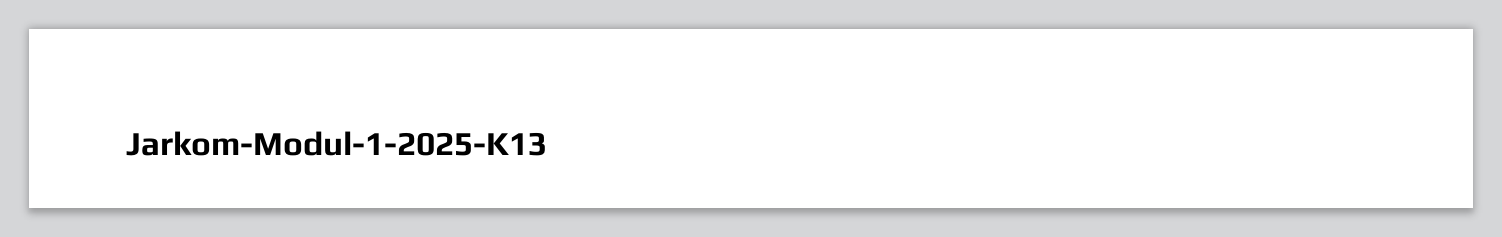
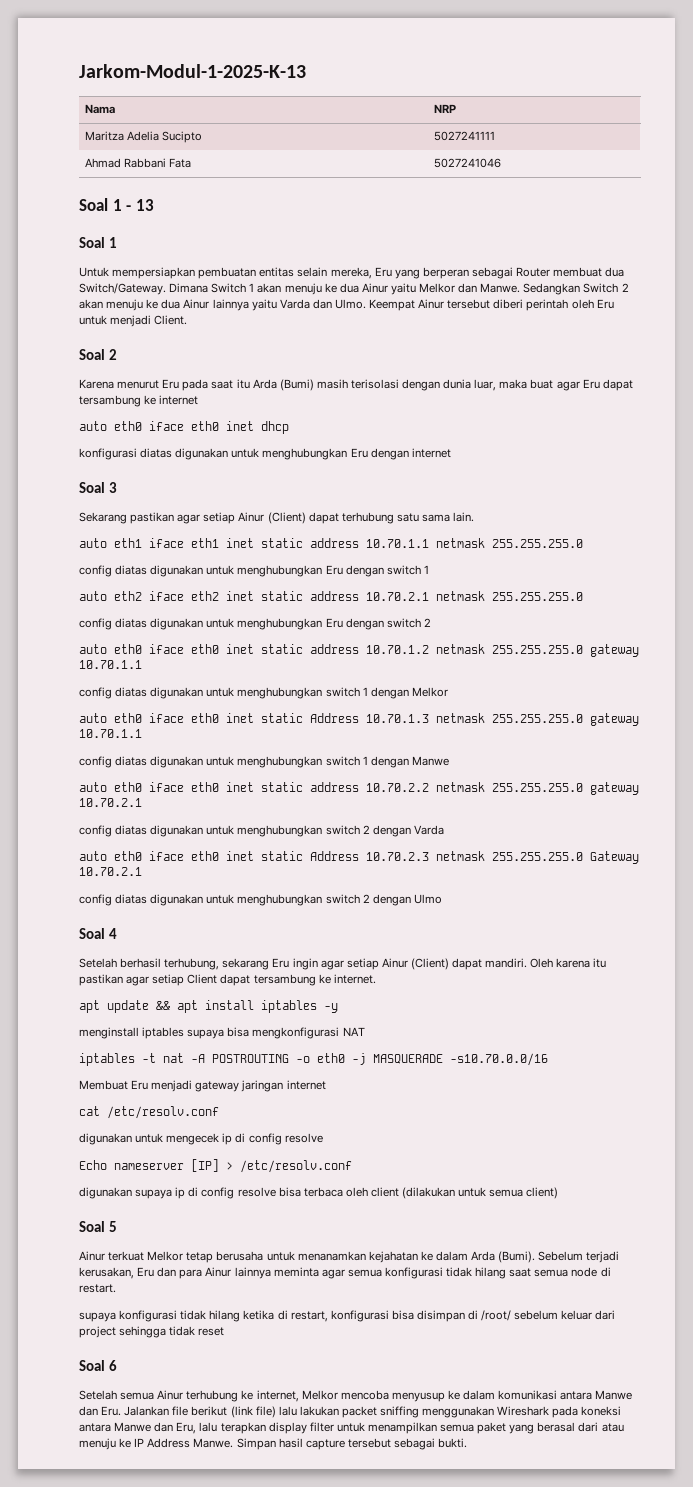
[126,131,547,156] Jarkom-Modul-1-2025-K13 -> [79,64,306,78] [84,104,115,114] [433,104,456,113] [84,131,203,143] [433,131,495,141] [84,158,192,168] [433,158,501,168] [79,198,154,211] [79,237,117,248] [79,267,625,279] [79,283,629,295] [79,299,614,311] [79,315,188,327] [79,349,117,360] [79,379,633,391] [79,395,199,407] [79,421,289,434] [79,448,451,460] [79,482,117,493] [79,512,475,524] [79,538,583,548] [79,565,429,577] [79,591,583,601] [79,618,431,630] [79,644,639,657] [79,660,142,669] [79,687,448,699] [79,713,639,726] [79,729,142,738] [79,756,449,768] [79,782,639,795] [79,798,142,807] [79,825,444,837] [79,851,639,864] [79,867,142,876] [79,894,442,906] [79,928,117,939] [79,958,607,970] [79,974,376,986] [79,1000,338,1013] [79,1027,365,1039] [79,1053,548,1066] [79,1080,326,1092] [79,1106,219,1119] [79,1133,323,1145] [79,1159,352,1173] [79,1187,559,1199] [79,1221,117,1232] [79,1251,620,1263] [79,1267,611,1279] [79,1284,116,1293] [79,1310,616,1322] [79,1326,225,1338] [79,1360,117,1371] [79,1390,633,1402] [79,1406,622,1418] [79,1422,624,1434] [79,1438,468,1450] Jarkom-Modul-1-2025-K-13 // Nama | NRP // Maritza Adelia Sucipto | 5027241111 // Ahmad Rabbani Fata | 5027241046 // Soal 1 - 13 // Soal 1 // Untuk mempersiapkan pembuatan entitas selain mereka, Eru yang berperan sebagai Router membuat dua Switch/Gateway. Dimana Switch 1 akan menuju ke dua Ainur yaitu Melkor dan Manwe. Sedangkan Switch 2 akan menuju ke dua Ainur lainnya yaitu Varda dan Ulmo. Keempat Ainur tersebut diberi perintah oleh Eru untuk menjadi Client. // Soal 2 // Karena menurut Eru pada saat itu Arda (Bumi) masih terisolasi dengan dunia luar, maka buat agar Eru dapat tersambung ke internet // auto eth0 iface eth0 inet dhcp // konfigurasi diatas digunakan untuk menghubungkan Eru dengan internet // Soal 3 // Sekarang pastikan agar setiap Ainur (Client) dapat terhubung satu sama lain. // auto eth1 iface eth1 inet static address 10.70.1.1 netmask 255.255.255.0 // config diatas digunakan untuk menghubungkan Eru dengan switch 1 // auto eth2 iface eth2 inet static address 10.70.2.1 netmask 255.255.255.0 // config diatas digunakan untuk menghubungkan Eru dengan switch 2 // auto eth0 iface eth0 inet static address 10.70.1.2 netmask 255.255.255.0 gateway 10.70.1.1 // config diatas digunakan untuk menghubungkan switch 1 dengan Melkor // auto eth0 iface eth0 inet static Address 10.70.1.3 netmask 255.255.255.0 gateway 10.70.1.1 // config diatas digunakan untuk menghubungkan switch 1 dengan Manwe // auto eth0 iface eth0 inet static address 10.70.2.2 netmask 255.255.255.0 gateway 10.70.2.1 // config diatas digunakan untuk menghubungkan switch 2 dengan Varda // auto eth0 iface eth0 inet static Address 10.70.2.3 netmask 255.255.255.0 Gateway 10.70.2.1 // config diatas digunakan untuk menghubungkan switch 2 dengan Ulmo // Soal 4 // Setelah berhasil terhubung, sekarang Eru ingin agar setiap Ainur (Client) dapat mandiri. Oleh karena itu pastikan agar setiap Client dapat tersambung ke internet. // apt update && apt install iptables -y // menginstall iptables supaya bisa mengkonfigurasi NAT // iptables -t nat -A POSTROUTING -o eth0 -j MASQUERADE -s10.70.0.0/16 // Membuat Eru menjadi gateway jaringan internet // cat /etc/resolv.conf // digunakan untuk mengecek ip di config resolve // Echo nameserver [IP] > /etc/resolv.conf // digunakan supaya ip di config resolve bisa terbaca oleh client (dilakukan untuk semua client) // Soal 5 // Ainur terkuat Melkor tetap berusaha untuk menanamkan kejahatan ke dalam Arda (Bumi). Sebelum terjadi kerusakan, Eru dan para Ainur lainnya meminta agar semua konfigurasi tidak hilang saat semua node di restart. // supaya konfigurasi tidak hilang ketika di restart, konfigurasi bisa disimpan di /root/ sebelum keluar dari project sehingga tidak reset // Soal 6 // Setelah semua Ainur terhubung ke internet, Melkor mencoba menyusup ke dalam komunikasi antara Manwe dan Eru. Jalankan file berikut (link file) lalu lakukan packet sniffing menggunakan Wireshark pada koneksi antara Manwe dan Eru, lalu terapkan display filter untuk menampilkan semua paket yang berasal dari atau menuju ke IP Address Manwe. Simpan hasil capture tersebut sebagai bukti.

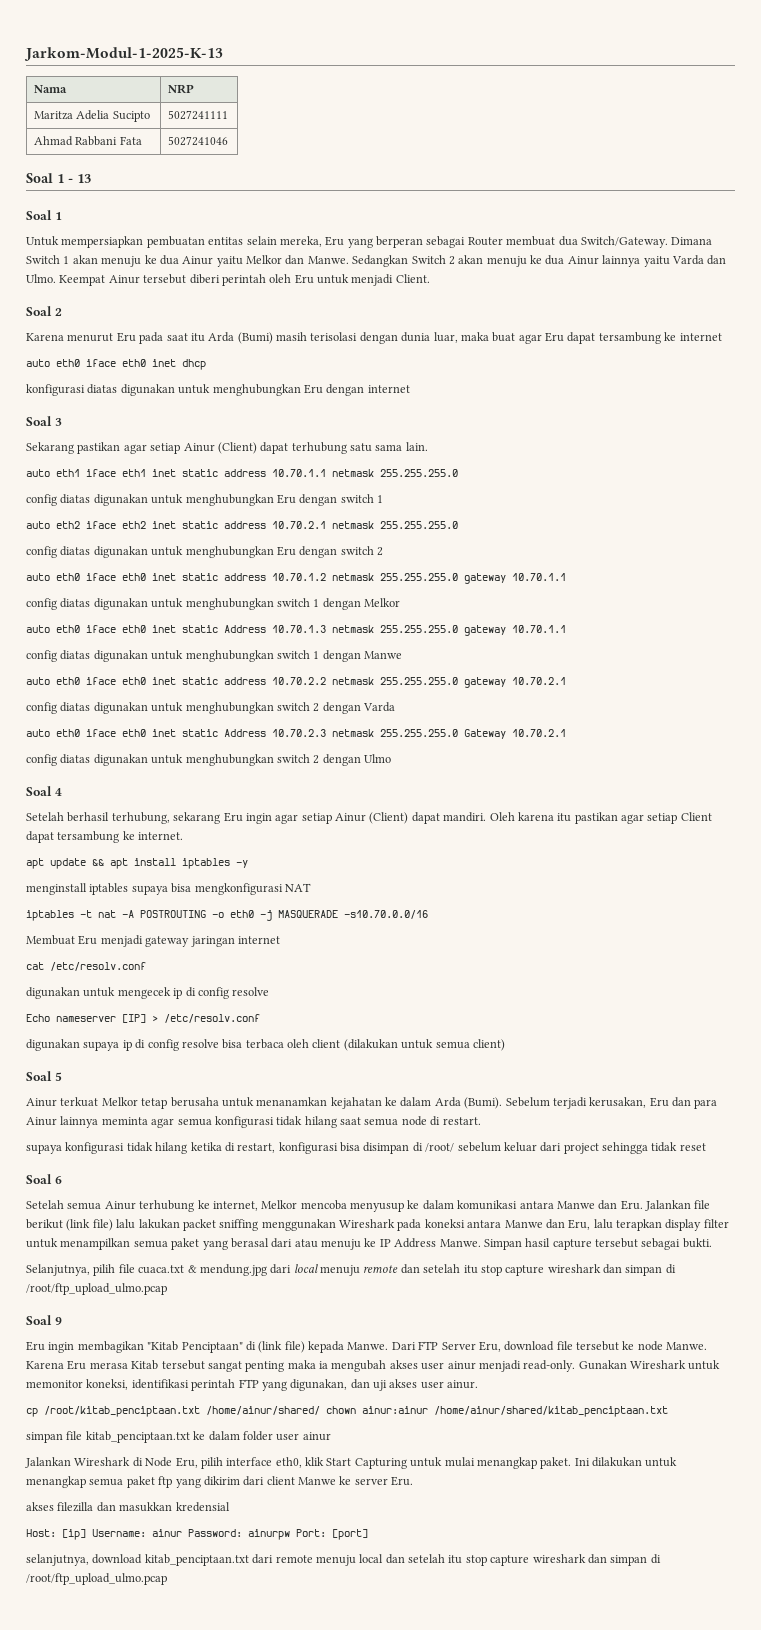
(468, 1443) none -> [26,1264,676,1276] [26,1283,167,1295] [26,1315,62,1325] [26,1341,708,1353] [26,1360,721,1372] [26,1379,479,1391] [26,1406,668,1417] [26,1431,331,1443] [25,1457,678,1469] [26,1476,414,1488] [26,1502,230,1512] [26,1529,368,1540] [26,1554,661,1566] [26,1573,167,1585] // Selanjutnya, pilih file cuaca.txt & mendung.jpg dari local menuju remote dan setelah itu stop capture wireshark dan simpan di /root/ftp_upload_ulmo.pcap // Soal 9 // Eru ingin membagikan "Kitab Penciptaan" di (link file) kepada Manwe. Dari FTP Server Eru, download file tersebut ke node Manwe. Karena Eru merasa Kitab tersebut sangat penting maka ia mengubah akses user ainur menjadi read-only. Gunakan Wireshark untuk memonitor koneksi, identifikasi perintah FTP yang digunakan, dan uji akses user ainur. // cp /root/kitab_penciptaan.txt /home/ainur/shared/ chown ainur:ainur /home/ainur/shared/kitab_penciptaan.txt // simpan file kitab_penciptaan.txt ke dalam folder user ainur // Jalankan Wireshark di Node Eru, pilih interface eth0, klik Start Capturing untuk mulai menangkap paket. Ini dilakukan untuk menangkap semua paket ftp yang dikirim dari client Manwe ke server Eru. // akses filezilla dan masukkan kredensial // Host: [ip] Username: ainur Password: ainurpw Port: [port] // selanjutnya, download kitab_penciptaan.txt dari remote menuju local dan setelah itu stop capture wireshark dan simpan di /root/ftp_upload_ulmo.pcap

